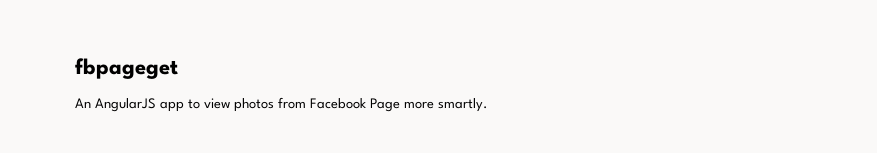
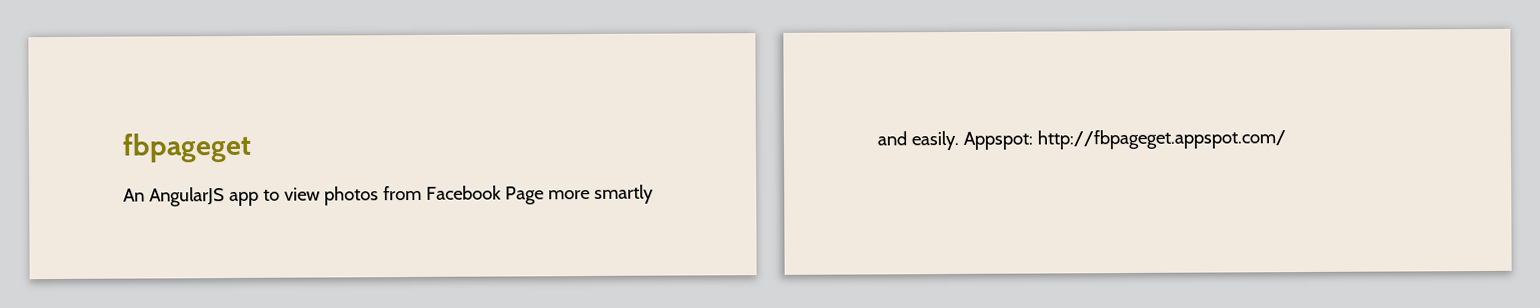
[438,98,488,112] smartly. -> [593,184,654,204] [877,129,1286,151] smartly and easily. Appspot: http://fbpageget.appspot.com/

